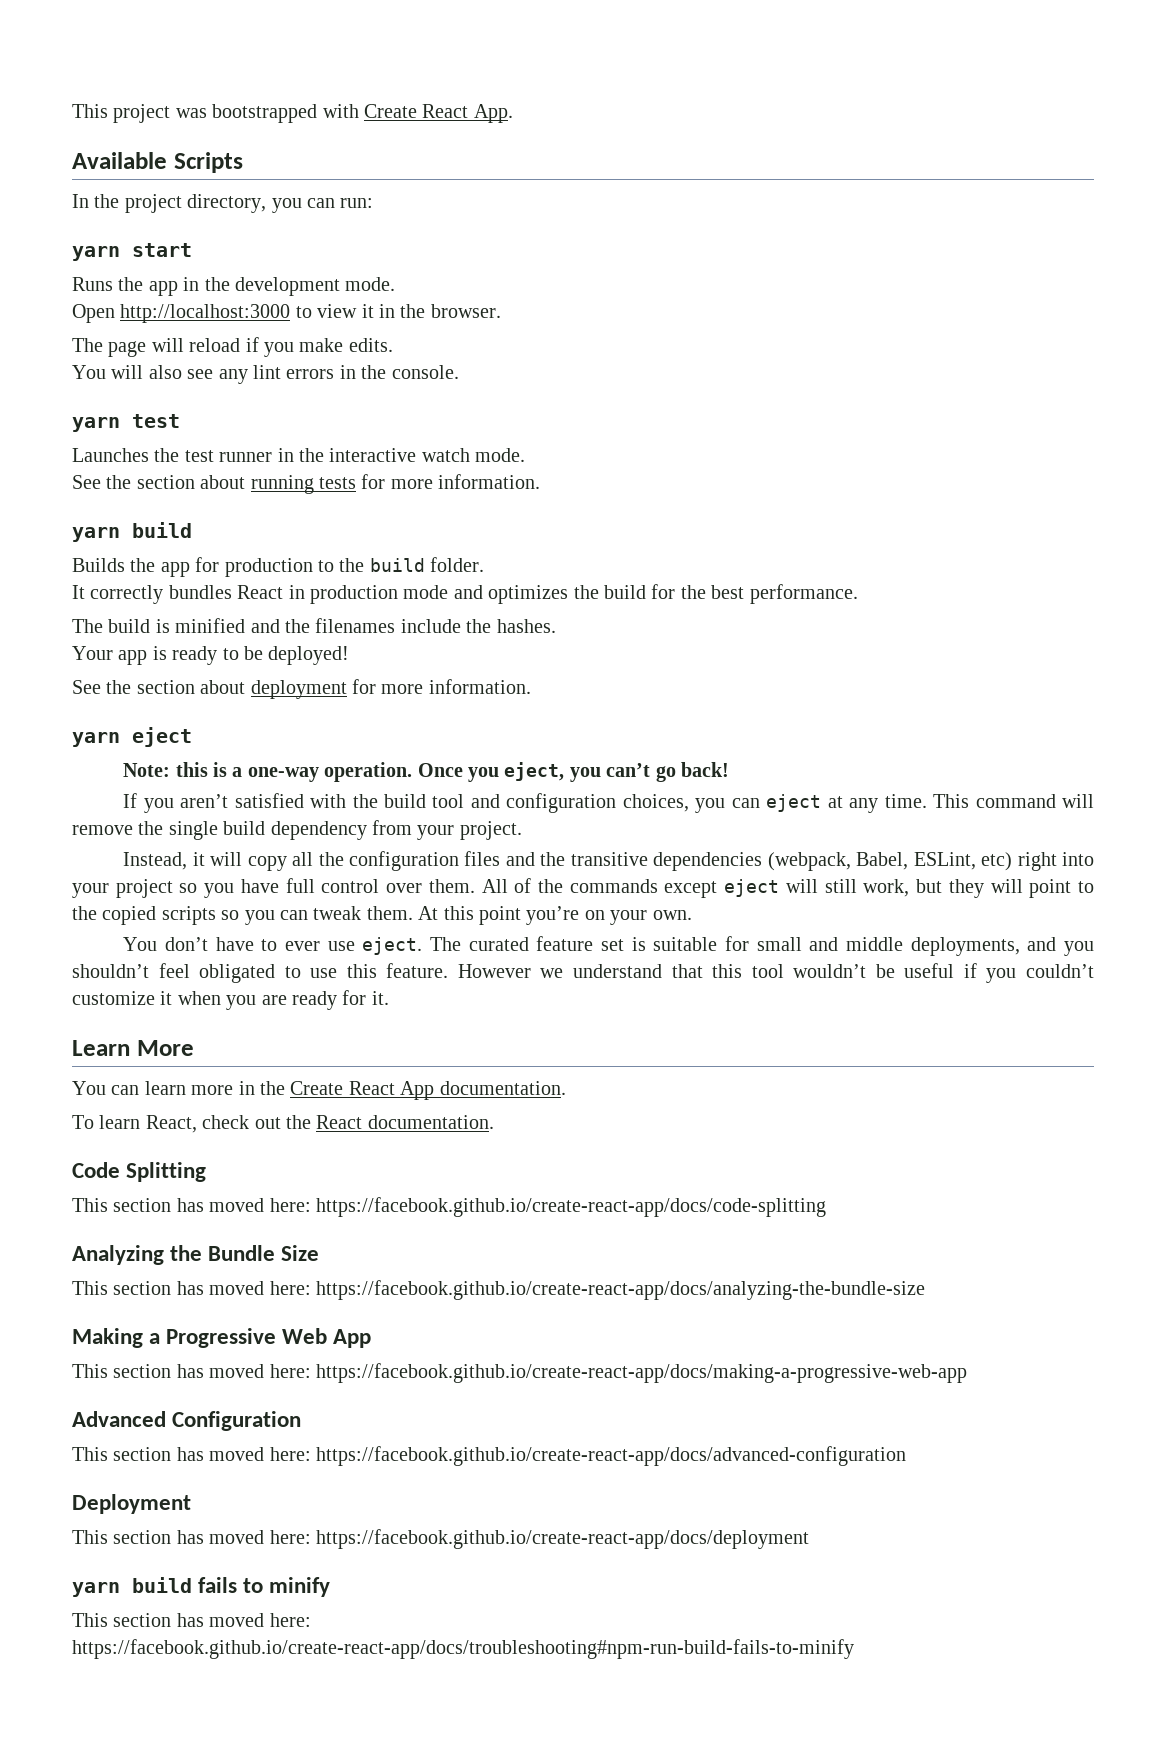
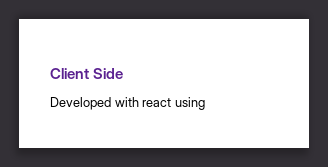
[72,104,513,123] [72,152,243,173] [72,194,374,213] [72,243,192,261] [72,277,396,296] [72,304,501,323] [72,337,393,357] [72,365,459,384] [72,414,180,432] [72,448,526,462] [72,474,541,494] [72,522,192,542] [72,557,485,577] [72,584,858,604] [72,618,556,633] [72,646,350,665] [72,679,531,699] [72,727,192,747] [123,762,730,782] [123,793,1095,813] [72,820,522,840] [123,851,1095,871] [72,878,1095,898] [72,906,692,925] [123,936,1095,956] [72,963,1094,983] [72,990,389,1010] [72,1040,194,1056] [72,1081,566,1100] [72,1115,494,1133] [72,1162,207,1182] [72,1197,826,1217] [72,1245,320,1265] [72,1280,925,1300] [72,1328,372,1348] [72,1363,967,1383] [72,1411,302,1431] [72,1446,906,1466] [72,1494,191,1514] [72,1529,809,1549] [72,1577,331,1597] [72,1613,311,1627] [72,1639,854,1659] This project was bootstrapped with Create React App. // Available Scripts // In the project directory, you can run: // yarn start // Runs the app in the development mode. // Open http://localhost:3000 to view it in the browser. // The page will reload if you make edits. // You will also see any lint errors in the console. // yarn test // Launches the test runner in the interactive watch mode. // See the section about running tests for more information. // yarn build // Builds the app for production to the build folder. // It correctly bundles React in production mode and optimizes the build for the best performance. // The build is minified and the filenames include the hashes. // Your app is ready to be deployed! // See the section about deployment for more information. // yarn eject // Note: this is a one-way operation. Once you eject, you can’t go back! // If you aren’t satisfied with the build tool and configuration choices, you can eject at any time. This command will remove the single build dependency from your project. // Instead, it will copy all the configuration files and the transitive dependencies (webpack, Babel, ESLint, etc) right into your project so you have full control over them. All of the commands except eject will still work, but they will point to the copied scripts so you can tweak them. At this point you’re on your own. // You don’t have to ever use eject. The curated feature set is suitable for small and middle deployments, and you shouldn’t feel obligated to use this feature. However we understand that this tool wouldn’t be useful if you couldn’t customize it when you are ready for it. // Learn More // You can learn more in the Create React App documentation. // To learn React, check out the React documentation. // Code Splitting // This section has moved here: https://facebook.github.io/create-react-app/docs/code-splitting // Analyzing the Bundle Size // This section has moved here: https://facebook.github.io/create-react-app/docs/analyzing-the-bundle-size // Making a Progressive Web App // This section has moved here: https://facebook.github.io/create-react-app/docs/making-a-progressive-web-app // Advanced Configuration // This section has moved here: https://facebook.github.io/create-react-app/docs/advanced-configuration // Deployment // This section has moved here: https://facebook.github.io/create-react-app/docs/deployment // yarn build fails to minify // This section has moved here: https://facebook.github.io/create-react-app/docs/troubleshooting#npm-run-build-fails-to-minify -> [50,68,124,79] [50,97,205,110] Client Side // Developed with react using

